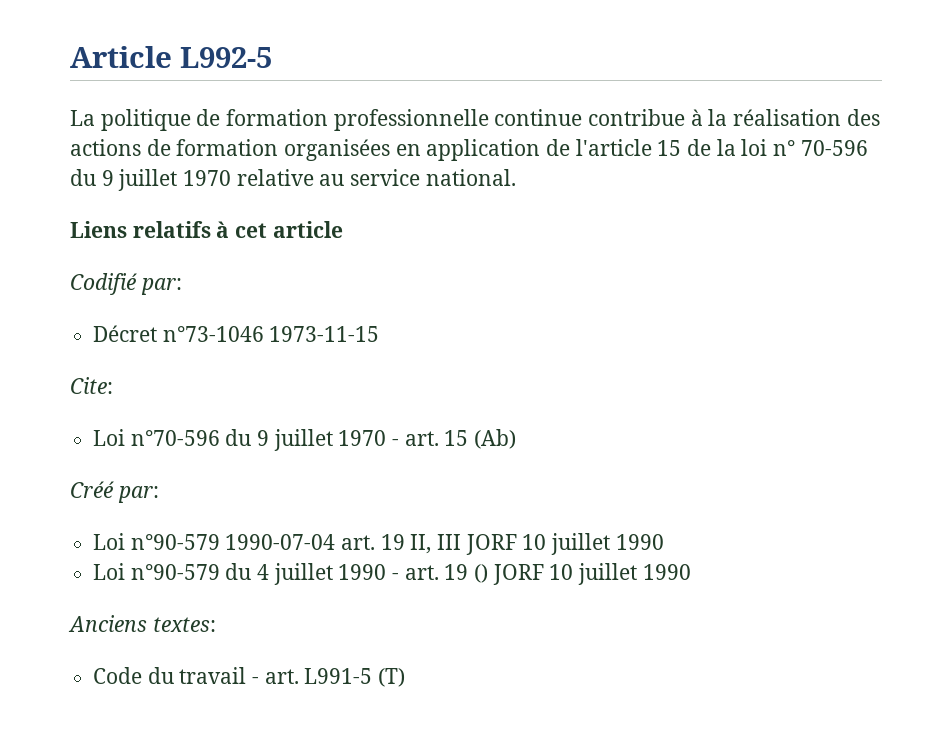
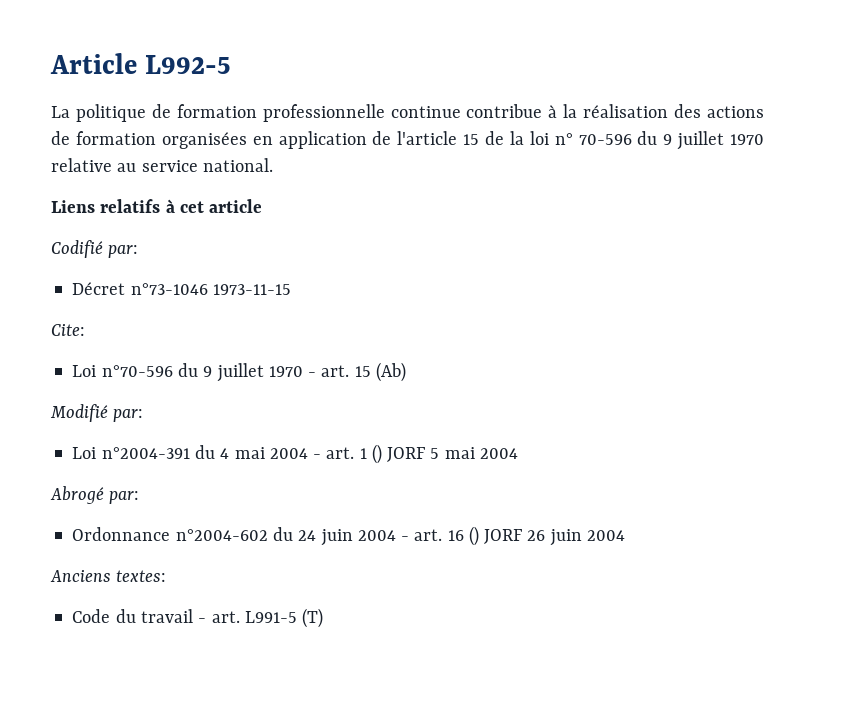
[70,481,114,498] Créé -> [50,404,108,422] Modifié
[130,533,664,555] [93,563,691,585] n°90-579 1990-07-04 art. 19 II, III JORF 10 juillet 1990 // Loi n°90-579 du 4 juillet 1990 - art. 19 () JORF 10 juillet 1990 -> [101,444,518,464] [50,486,140,504] [72,526,625,546] n°2004-391 du 4 mai 2004 - art. 1 () JORF 5 mai 2004 // Abrogé par: // Ordonnance n°2004-602 du 24 juin 2004 - art. 16 () JORF 26 juin 2004

